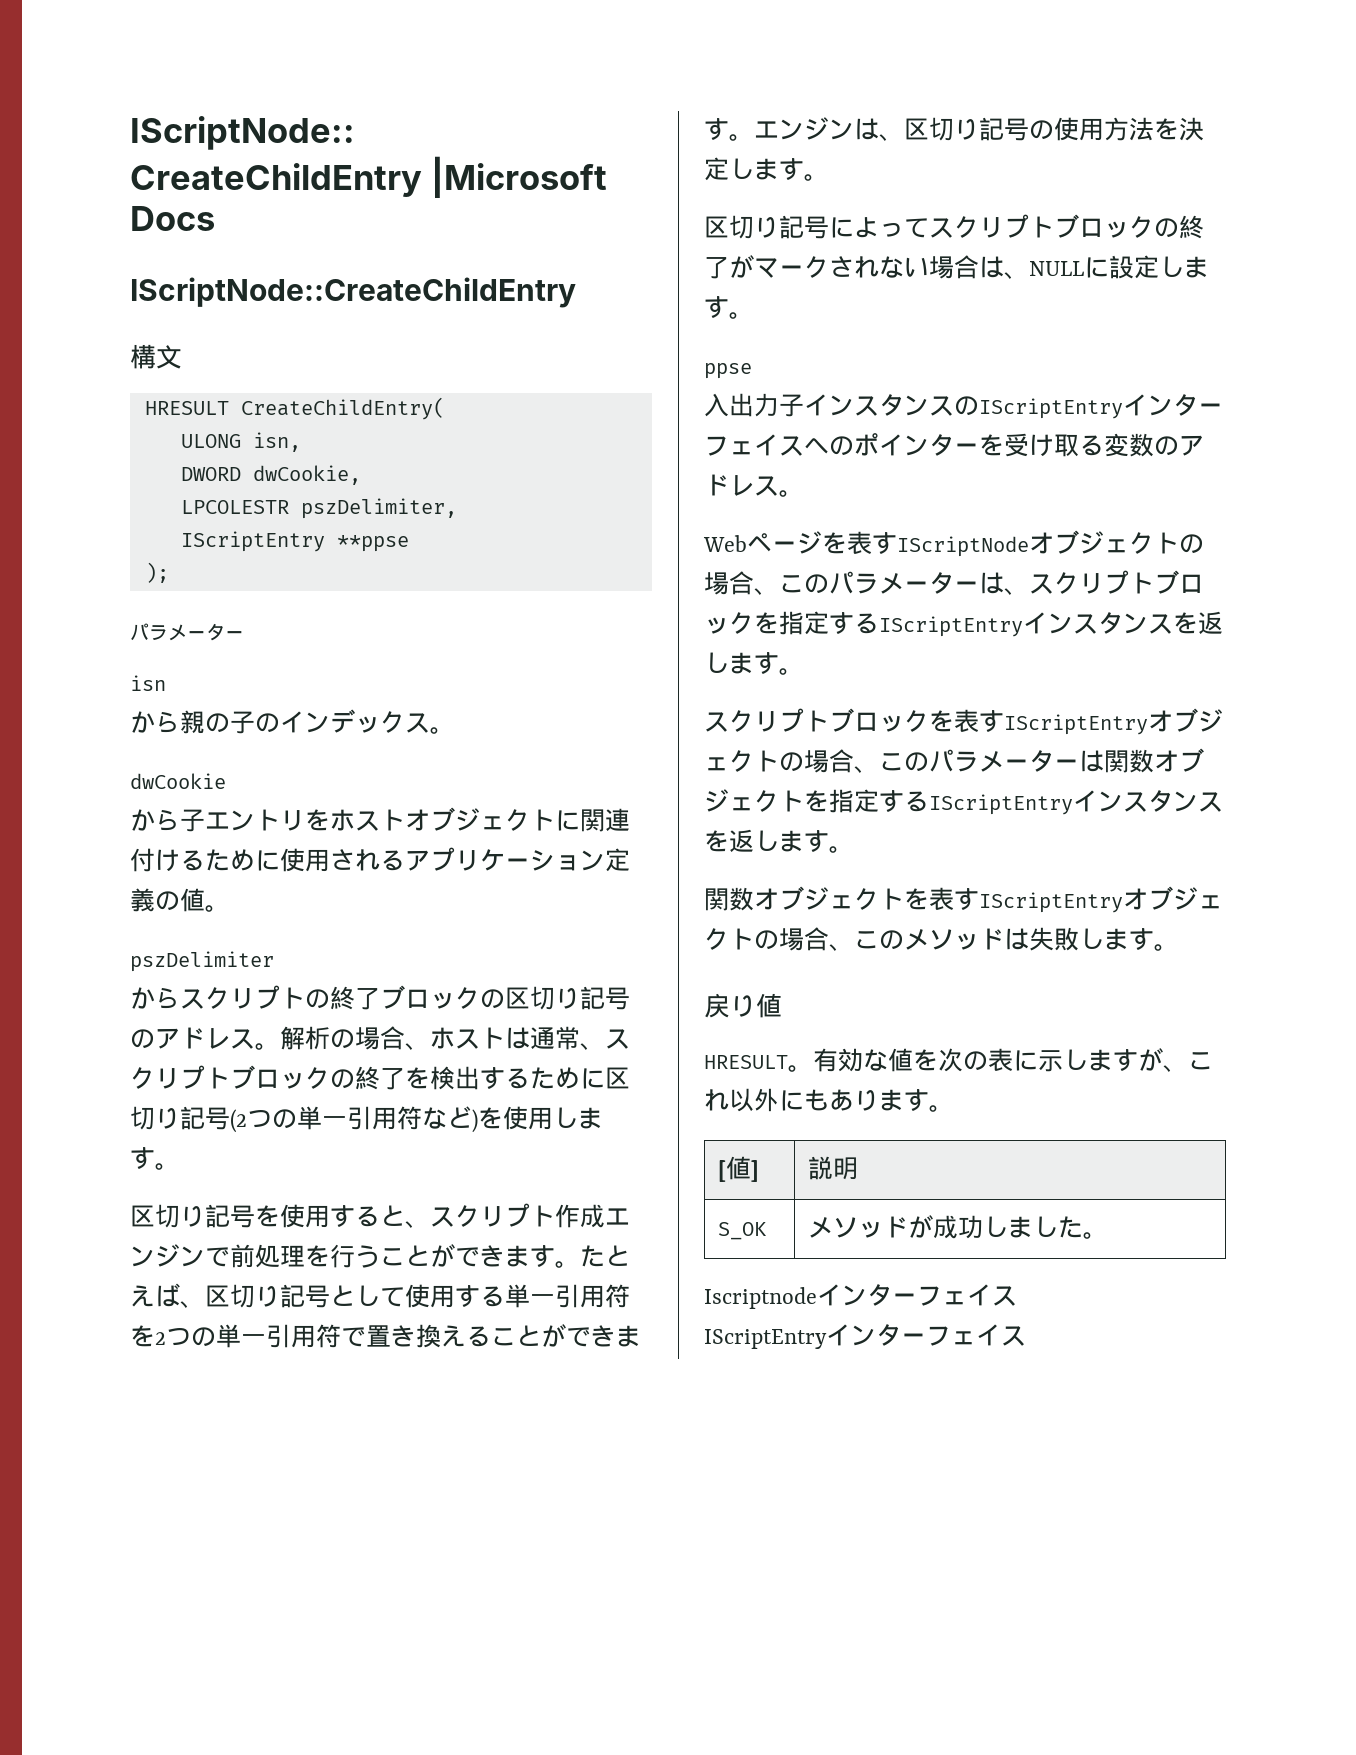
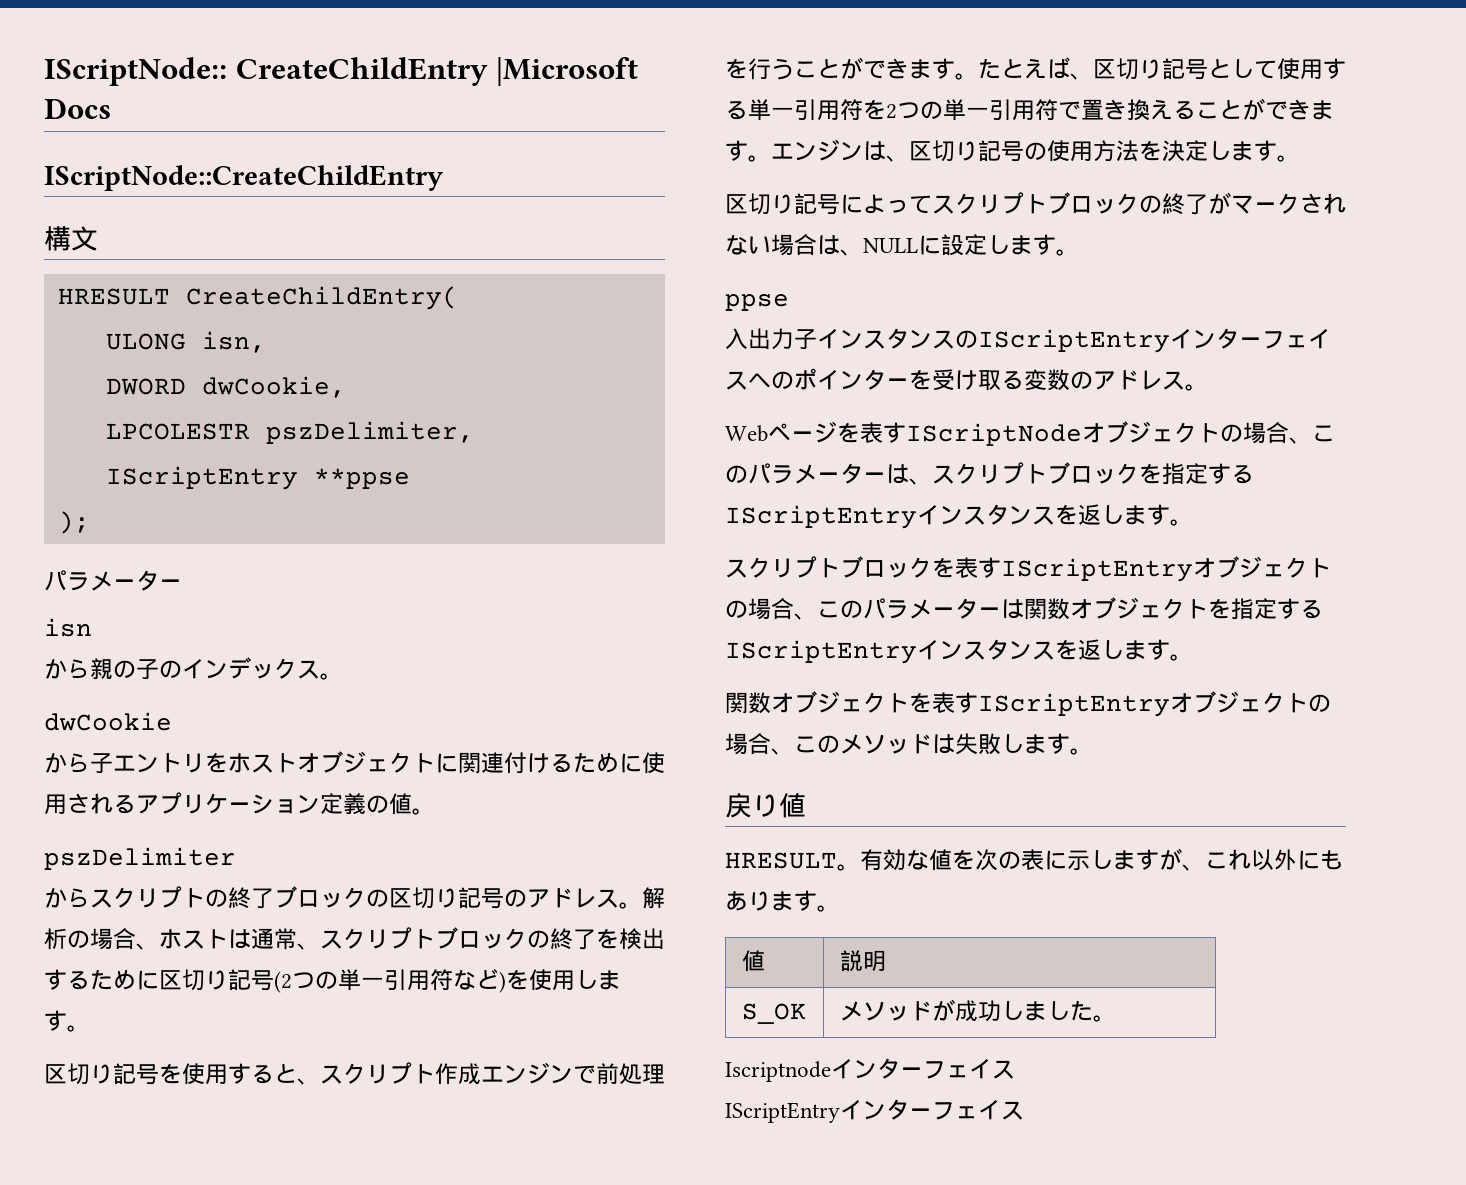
[718,1156,760,1182] [値] -> [741,950,765,972] 値

